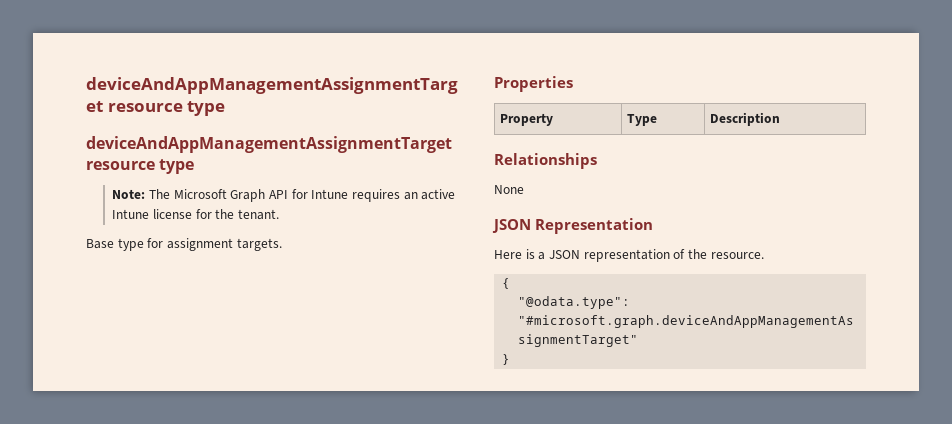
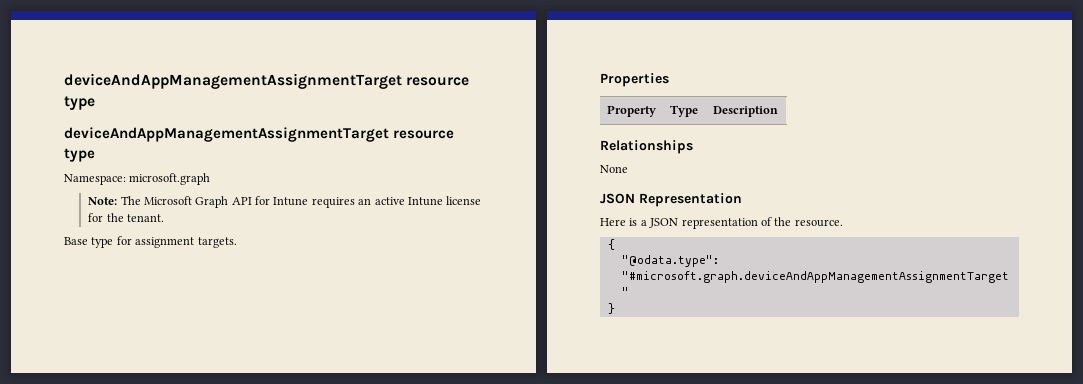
(195, 166) none -> [64,173,211,185] // Namespace: microsoft.graph

